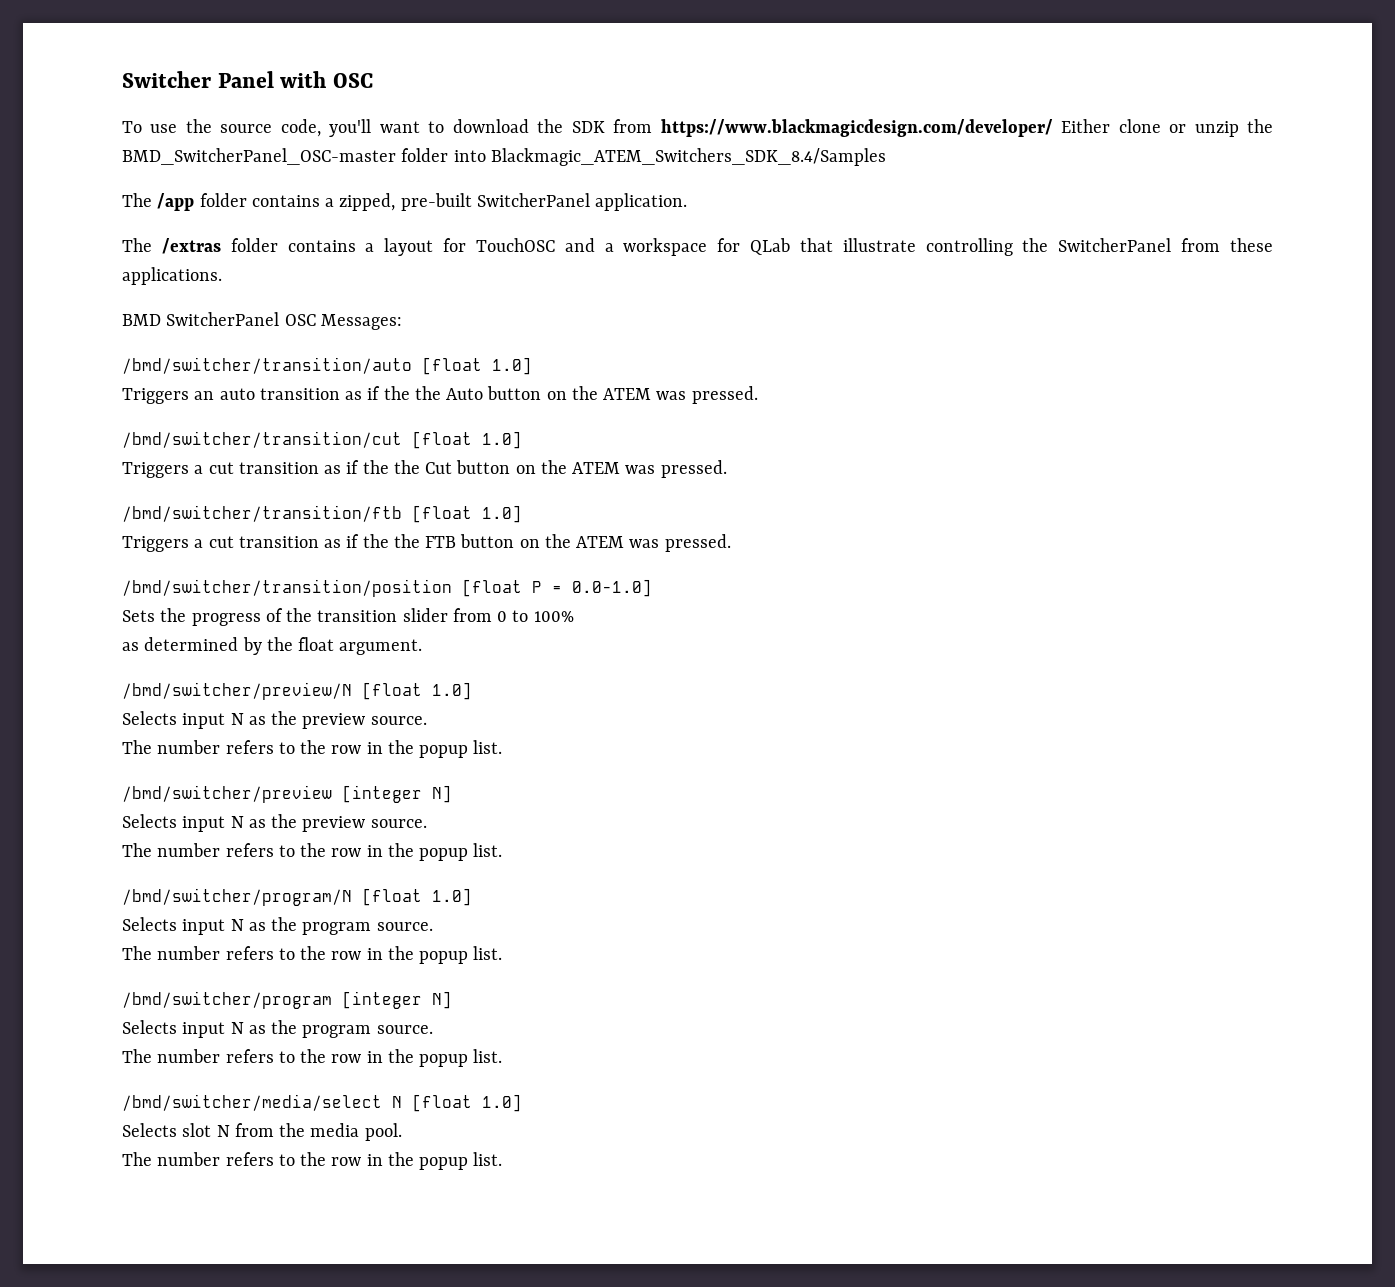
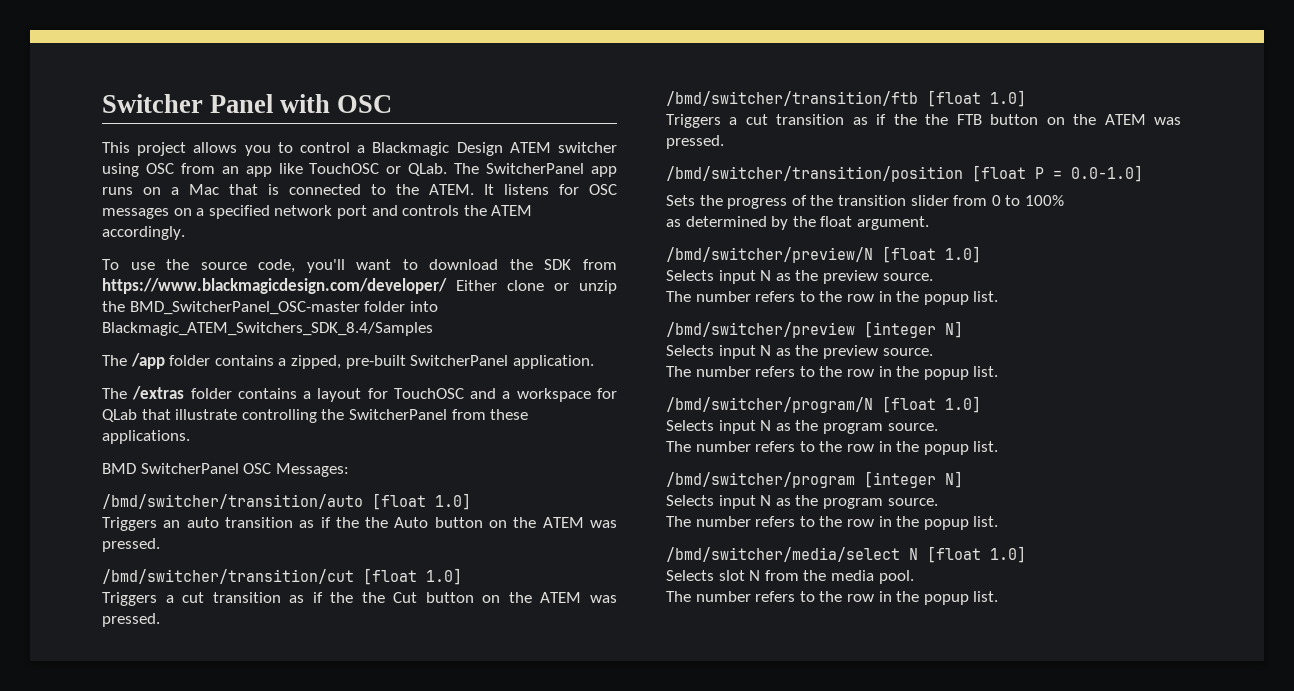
(373, 80) none -> [102,142,617,156] [102,163,618,177] [102,184,617,195] [102,205,533,219] [102,226,185,240] // This project allows you to control a Blackmagic Design ATEM switcher using OSC from an app like TouchOSC or QLab. The SwitcherPanel app runs on a Mac that is connected to the ATEM. It listens for OSC messages on a specified network port and controls the ATEM accordingly.

